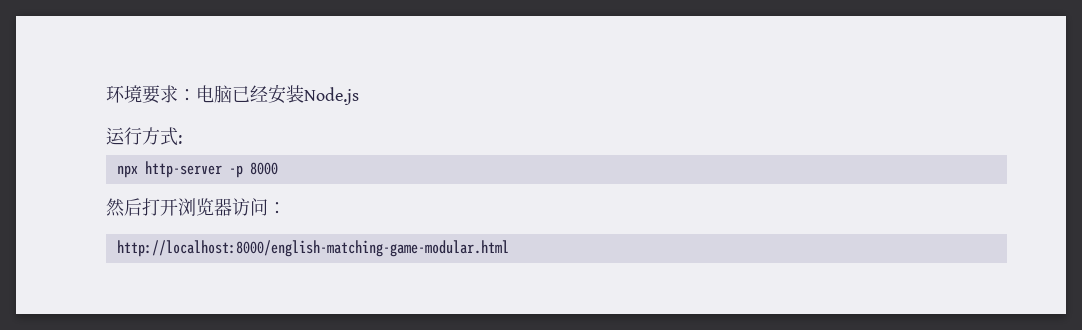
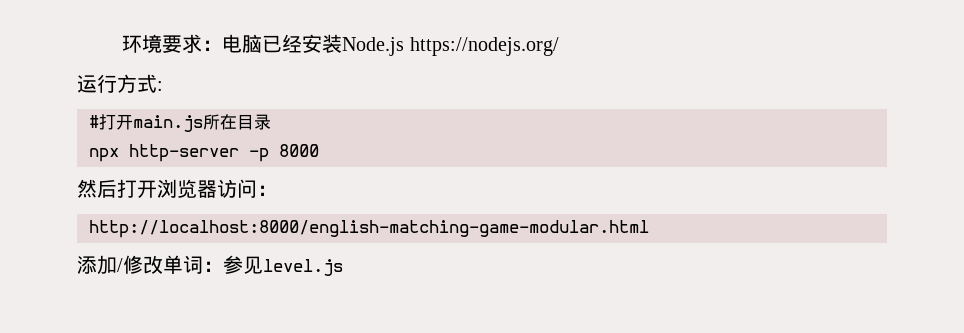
(359, 96) none -> [409,37,559,56] https://nodejs.org/
(182, 139) none -> [89,114,271,132] // #打开main.js所在目录
(509, 248) none -> [77,255,343,276] // 添加/修改单词：参见level.js

